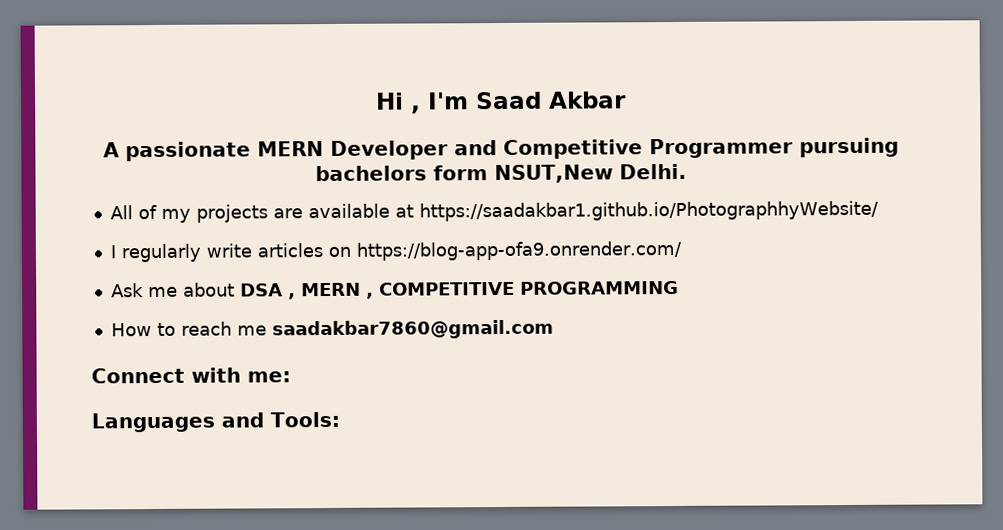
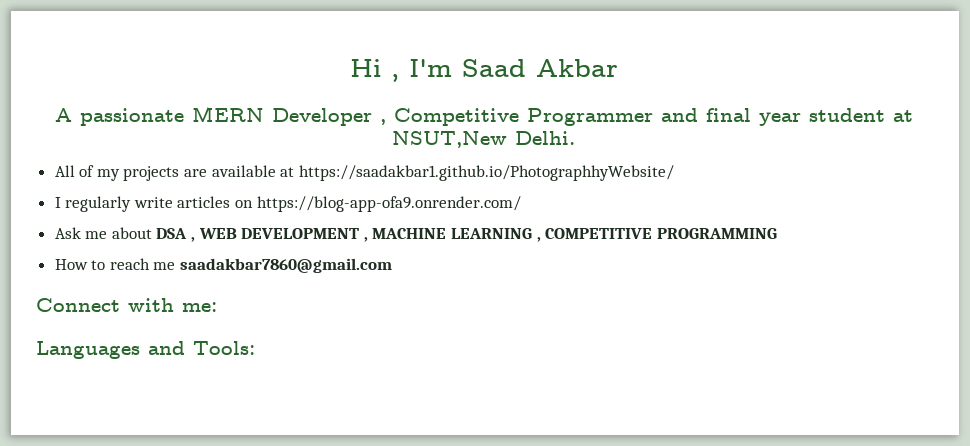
[454,140,497,156] and -> [379,119,386,125] ,
[799,137,899,158] [315,165,489,182] pursuing bachelors form -> [660,108,913,126] and final year student at
[300,282,361,297] MERN -> [198,228,533,242] WEB DEVELOPMENT , MACHINE LEARNING

